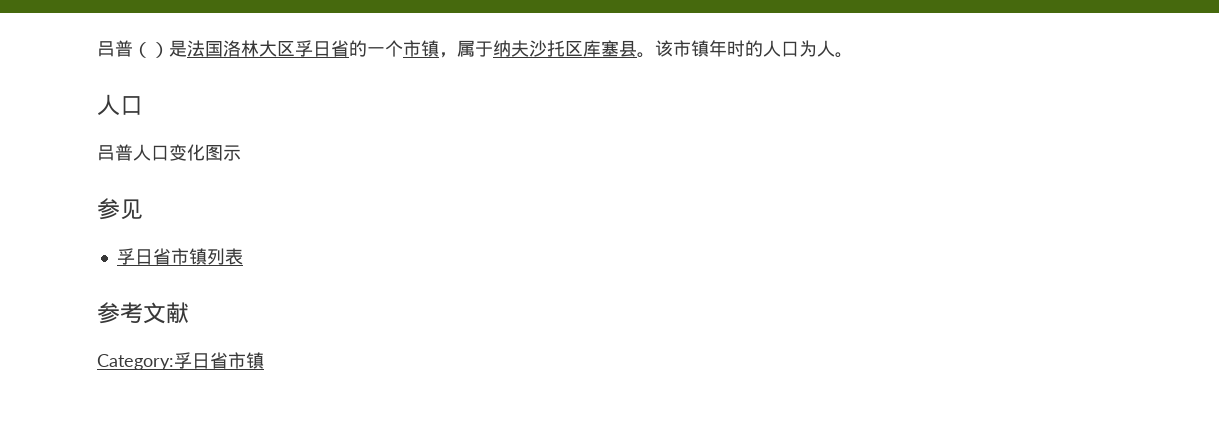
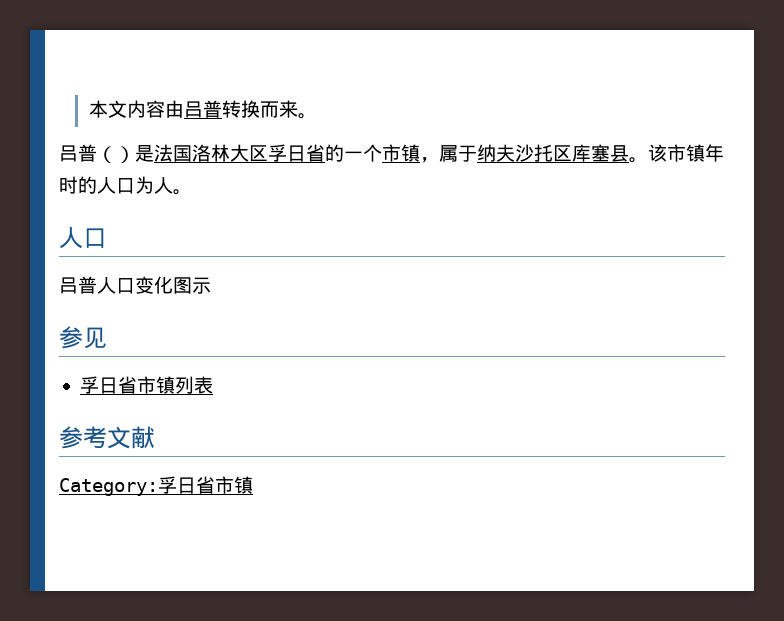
(97, 49) none -> [88,100,317,119] 本文内容由吕普转换而来。 //

